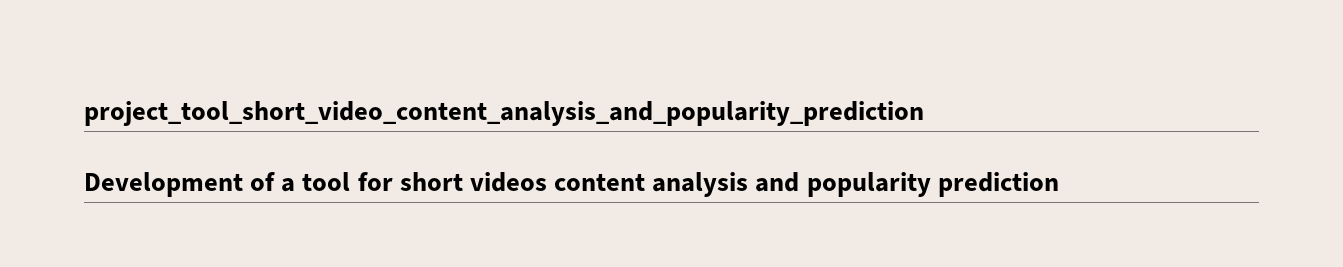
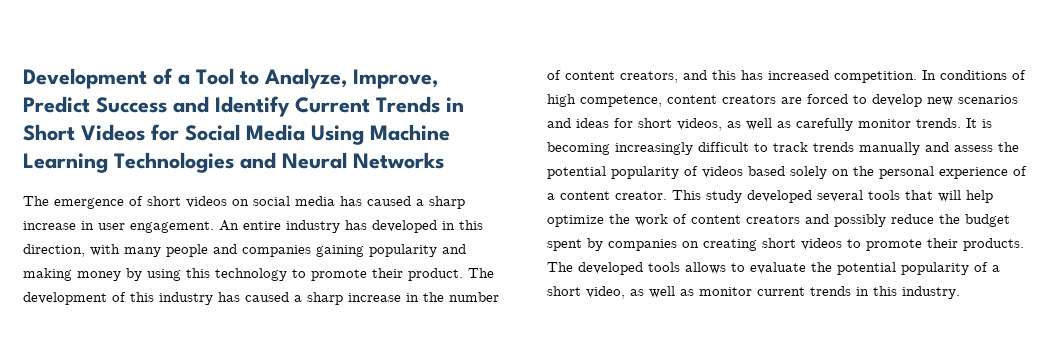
[84,101,924,126] project_tool_short_video_content_analysis_and_popularity_prediction // -> (23, 78) none
[302,172,1059,197] tool for short videos content analysis and popularity prediction -> [196,68,438,89] [23,96,464,117] [23,124,450,145] [23,152,444,173] [23,196,465,209] [23,220,483,233] [23,244,466,257] [23,268,494,281] [23,292,499,305] [547,70,1026,83] [547,94,1018,107] [547,118,992,131] [547,142,1019,155] [547,166,1027,179] [547,190,993,203] [547,214,1010,227] [547,238,1024,251] [547,262,1000,275] [547,286,960,299] Tool to Analyze, Improve, Predict Success and Identify Current Trends in Short Videos for Social Media Using Machine Learning Technologies and Neural Networks // The emergence of short videos on social media has caused a sharp increase in user engagement. An entire industry has developed in this direction, with many people and companies gaining popularity and making money by using this technology to promote their product. The development of this industry has caused a sharp increase in the number of content creators, and this has increased competition. In conditions of high competence, content creators are forced to develop new scenarios and ideas for short videos, as well as carefully monitor trends. It is becoming increasingly difficult to track trends manually and assess the potential popularity of videos based solely on the personal experience of a content creator. This study developed several tools that will help optimize the work of content creators and possibly reduce the budget spent by companies on creating short videos to promote their products. The developed tools allows to evaluate the potential popularity of a short video, as well as monitor current trends in this industry.

